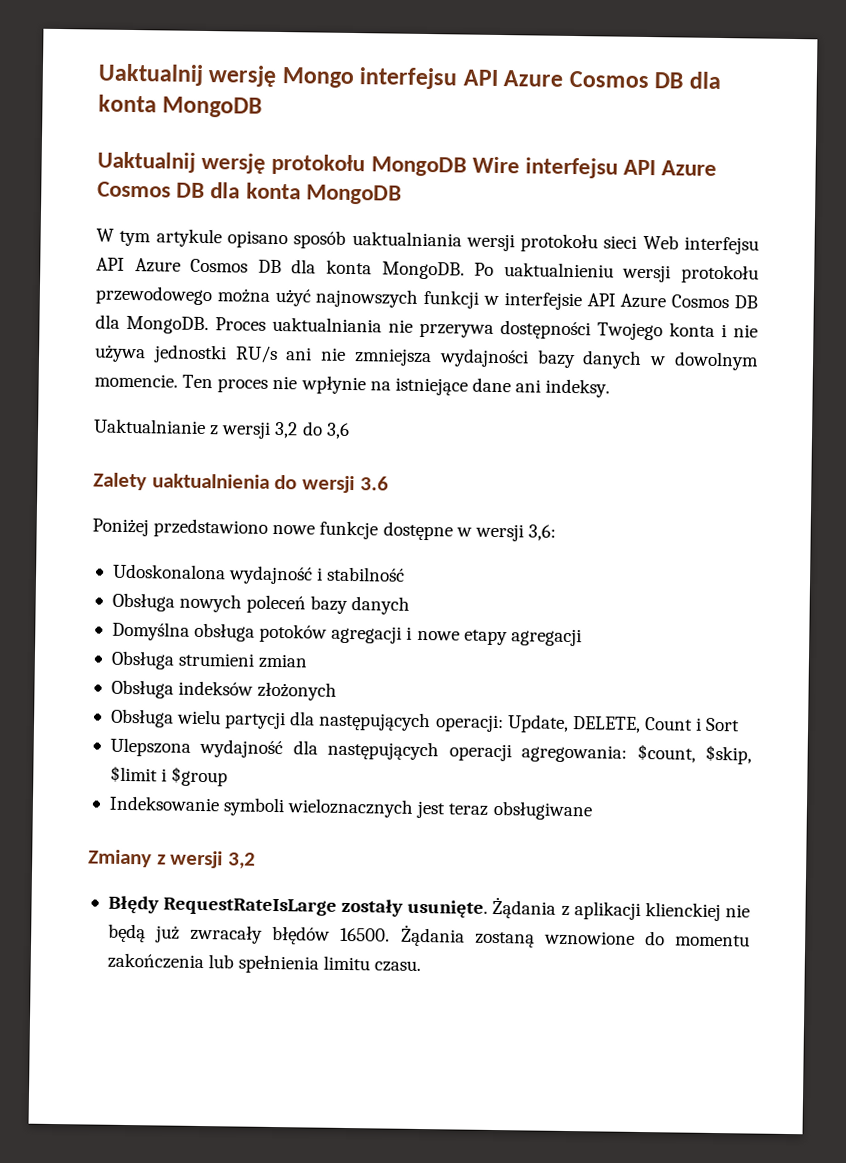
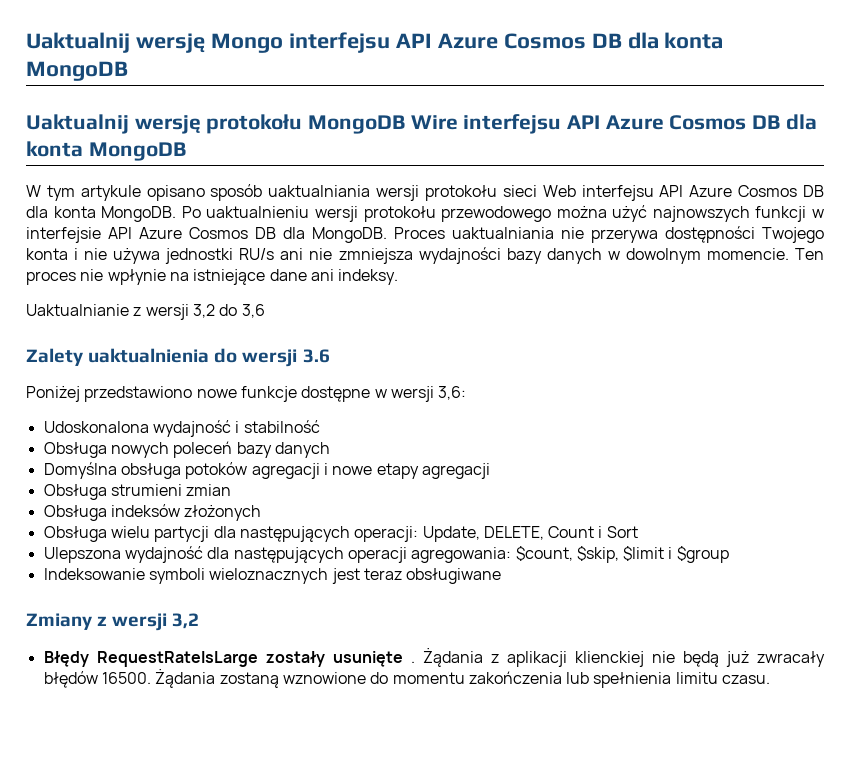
[407,899,489,918] usunięte. -> [332,651,415,667] usunięte .

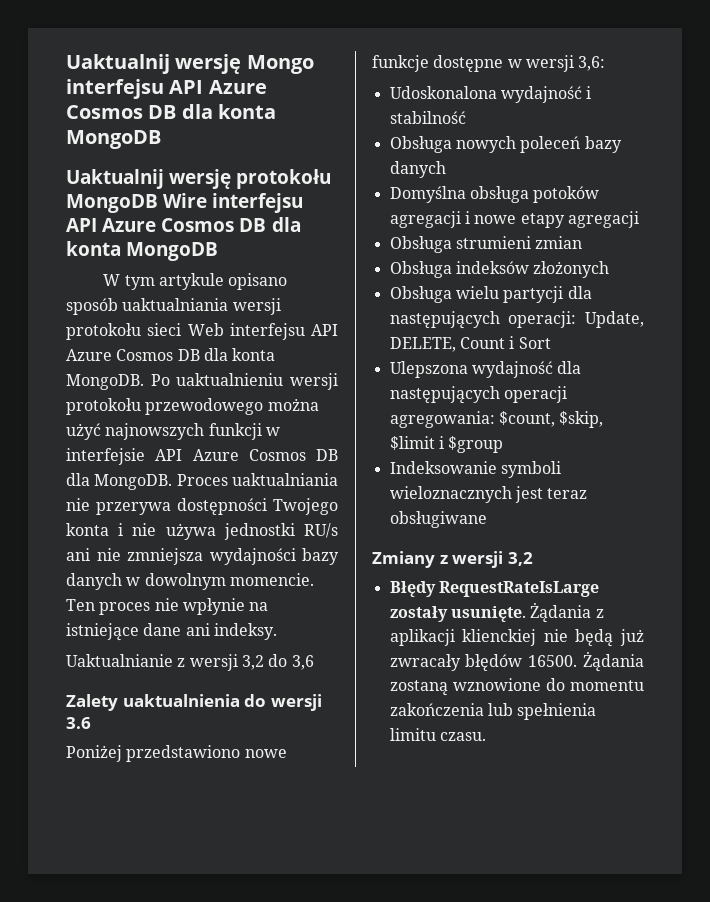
[332,651,415,667] usunięte . -> [450,606,526,622] usunięte.

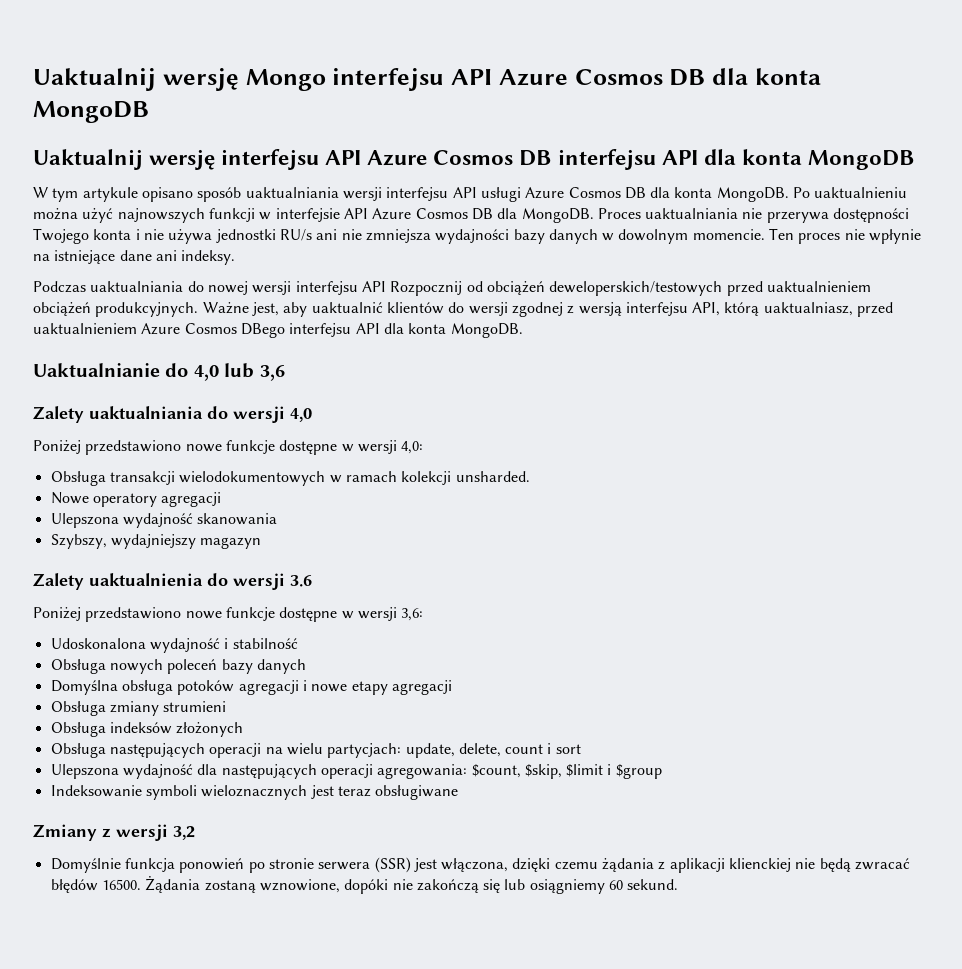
[236,169,332,189] [66,193,304,213] [66,218,267,232] protokołu MongoDB Wire interfejsu API Azure Cosmos DB -> [221,149,698,170] interfejsu API Azure Cosmos DB interfejsu API
[66,323,338,340] protokołu sieci Web interfejsu API -> [386,187,521,202] interfejsu API usługi
[290,373,338,390] [66,398,264,415] wersji protokołu przewodowego -> (908, 192) none
[66,654,314,671] Uaktualnianie z wersji 3,2 do 3,6 -> [33,281,871,296] [33,302,894,317] [33,323,523,338] [33,363,285,381] [33,406,312,423] [33,440,424,455] [50,471,530,486] [50,492,222,507] [50,513,278,528] [50,534,262,549] Podczas uaktualniania do nowej wersji interfejsu API Rozpocznij od obciążeń deweloperskich/testowych przed uaktualnieniem obciążeń produkcyjnych. Ważne jest, aby uaktualnić klientów do wersji zgodnej z wersją interfejsu API, którą uaktualniasz, przed uaktualnieniem Azure Cosmos DBego interfejsu API dla konta MongoDB. // Uaktualnianie do 4,0 lub 3,6 // Zalety uaktualniania do wersji 4,0 // Poniżej przedstawiono nowe funkcje dostępne w wersji 4,0: // Obsługa transakcji wielodokumentowych w ramach kolekcji unsharded. // Nowe operatory agregacji // Ulepszona wydajność skanowania // Szybszy, wydajniejszy magazyn
(452, 244) none -> [109,701,159,716] zmiany
[535,236,583,249] zmian -> (227, 706) none
[455,286,592,303] [389,311,644,329] [389,336,551,352] wielu partycji dla następujących operacji: Update, DELETE, Count i Sort -> [109,743,581,758] następujących operacji na wielu partycjach: update, delete, count i sort
[389,581,599,597] [389,602,592,623] Błędy RequestRateIsLarge zostały usunięte. Żądania -> [50,857,655,873] Domyślnie funkcja ponowień po stronie serwera (SSR) jest włączona, dzięki czemu żądania
[620,629,644,646] [389,654,461,671] już zwracały -> [855,858,911,870] zwracać
[452,678,644,691] [389,703,597,720] [389,728,486,741] wznowione do momentu zakończenia lub spełnienia limitu czasu. -> [259,879,679,894] wznowione, dopóki nie zakończą się lub osiągniemy 60 sekund.

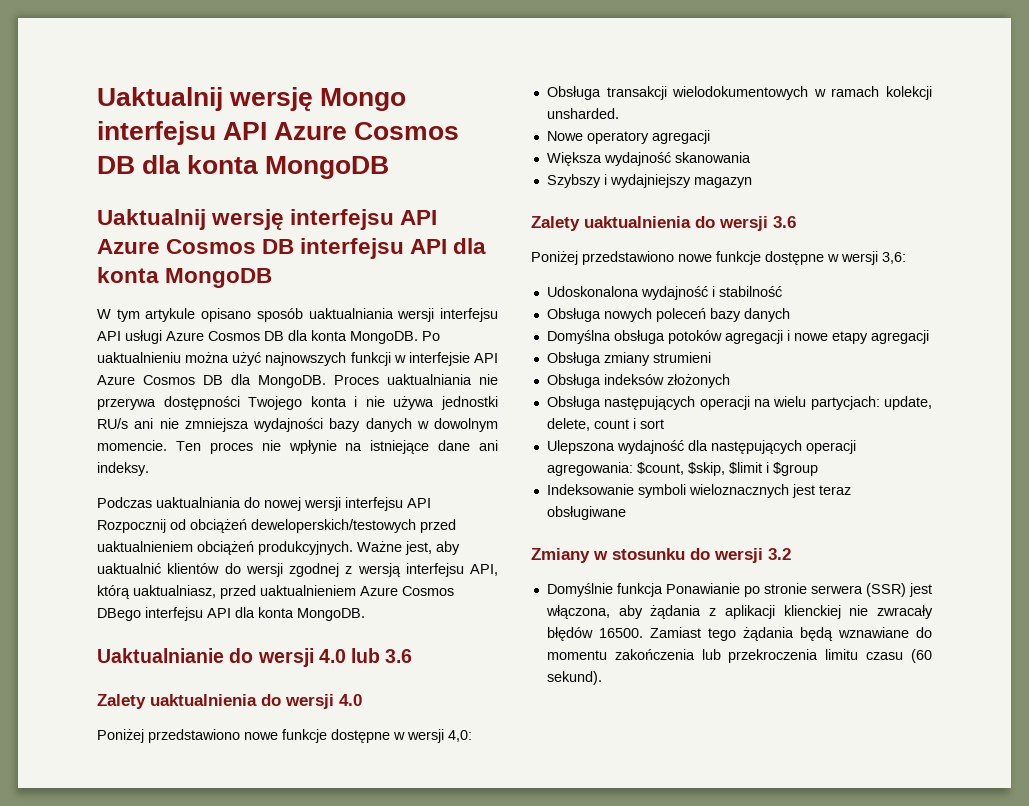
[193,363,285,381] [33,406,312,423] 4,0 lub 3,6 // Zalety uaktualniania do wersji 4,0 -> [257,648,413,667] [97,694,362,709] wersji 4.0 lub 3.6 // Zalety uaktualnienia do wersji 4.0
[50,513,119,528] Ulepszona -> [546,152,602,166] Większa
[50,534,107,549] Szybszy, -> [546,174,607,188] Szybszy i
[102,824,195,841] z wersji 3,2 -> [593,548,791,563] w stosunku do wersji 3.2
[179,858,245,873] ponowień -> [665,583,740,594] Ponawianie
[512,858,598,872] dzięki czemu -> [618,605,643,619] aby
[819,858,911,872] [50,876,679,894] będą zwracać błędów 16500. Żądania zostaną wznowione, dopóki nie zakończą się lub osiągniemy 60 sekund. -> [877,605,933,619] [546,627,932,641] [546,649,933,663] [546,671,602,685] zwracały błędów 16500. Zamiast tego żądania będą wznawiane do momentu zakończenia lub przekroczenia limitu czasu (60 sekund).

